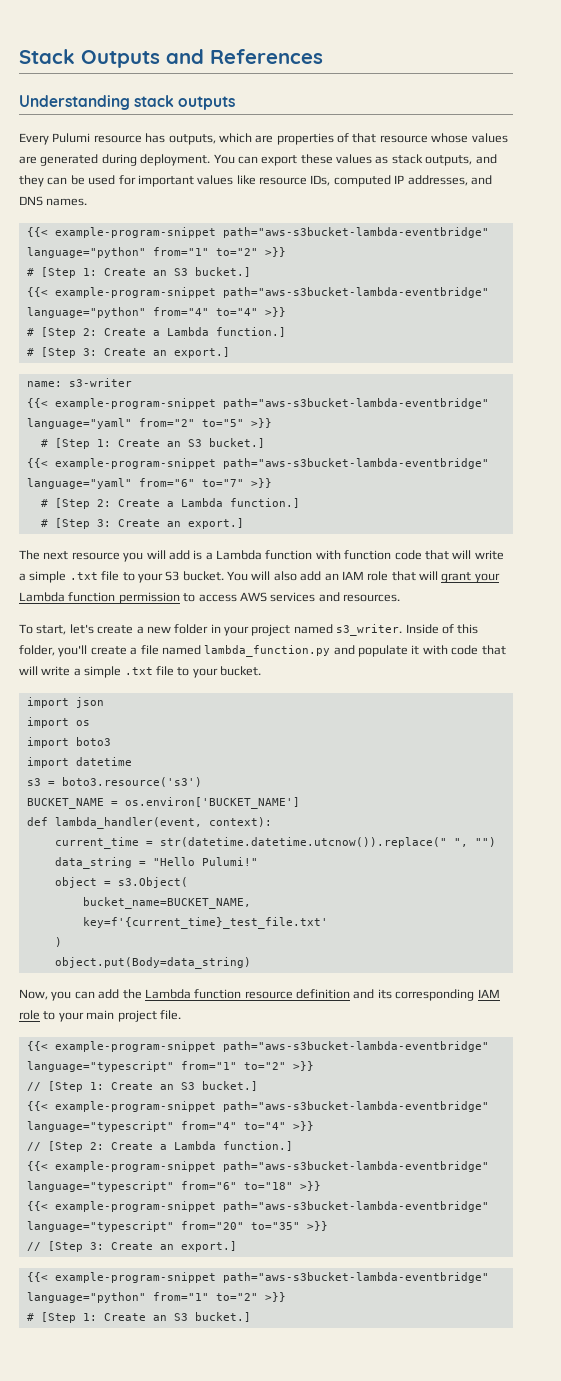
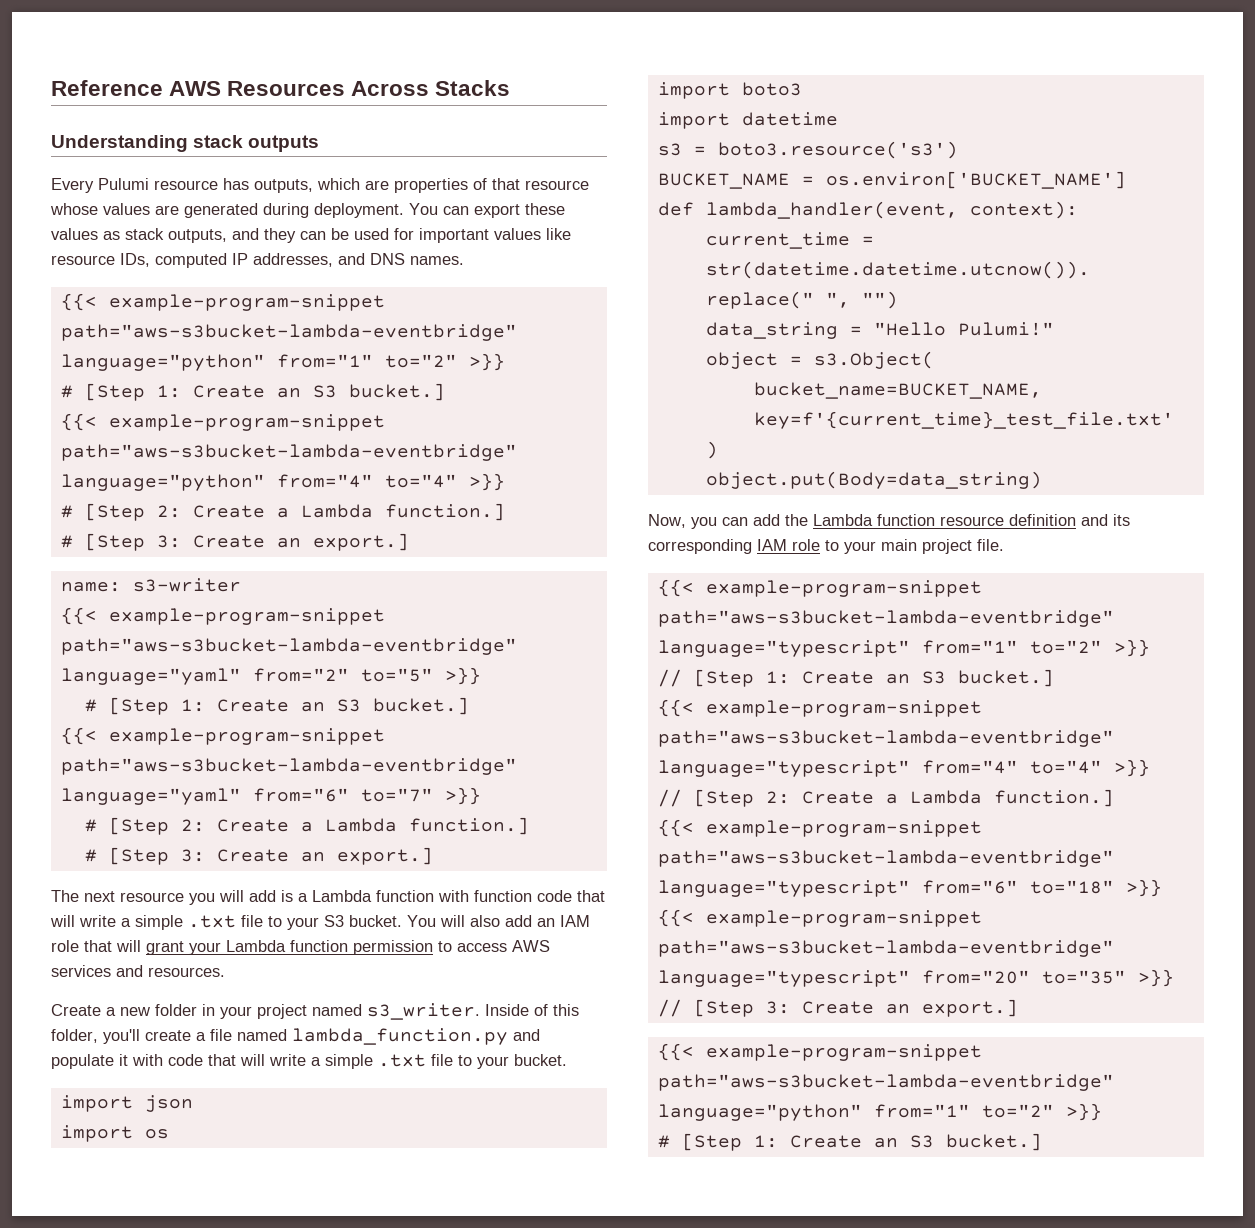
[19,49,323,68] Stack Outputs and References -> [51,80,511,96] Reference AWS Resources Across Stacks
[19,624,134,635] To start, let's create -> [51,1004,101,1016] Create

